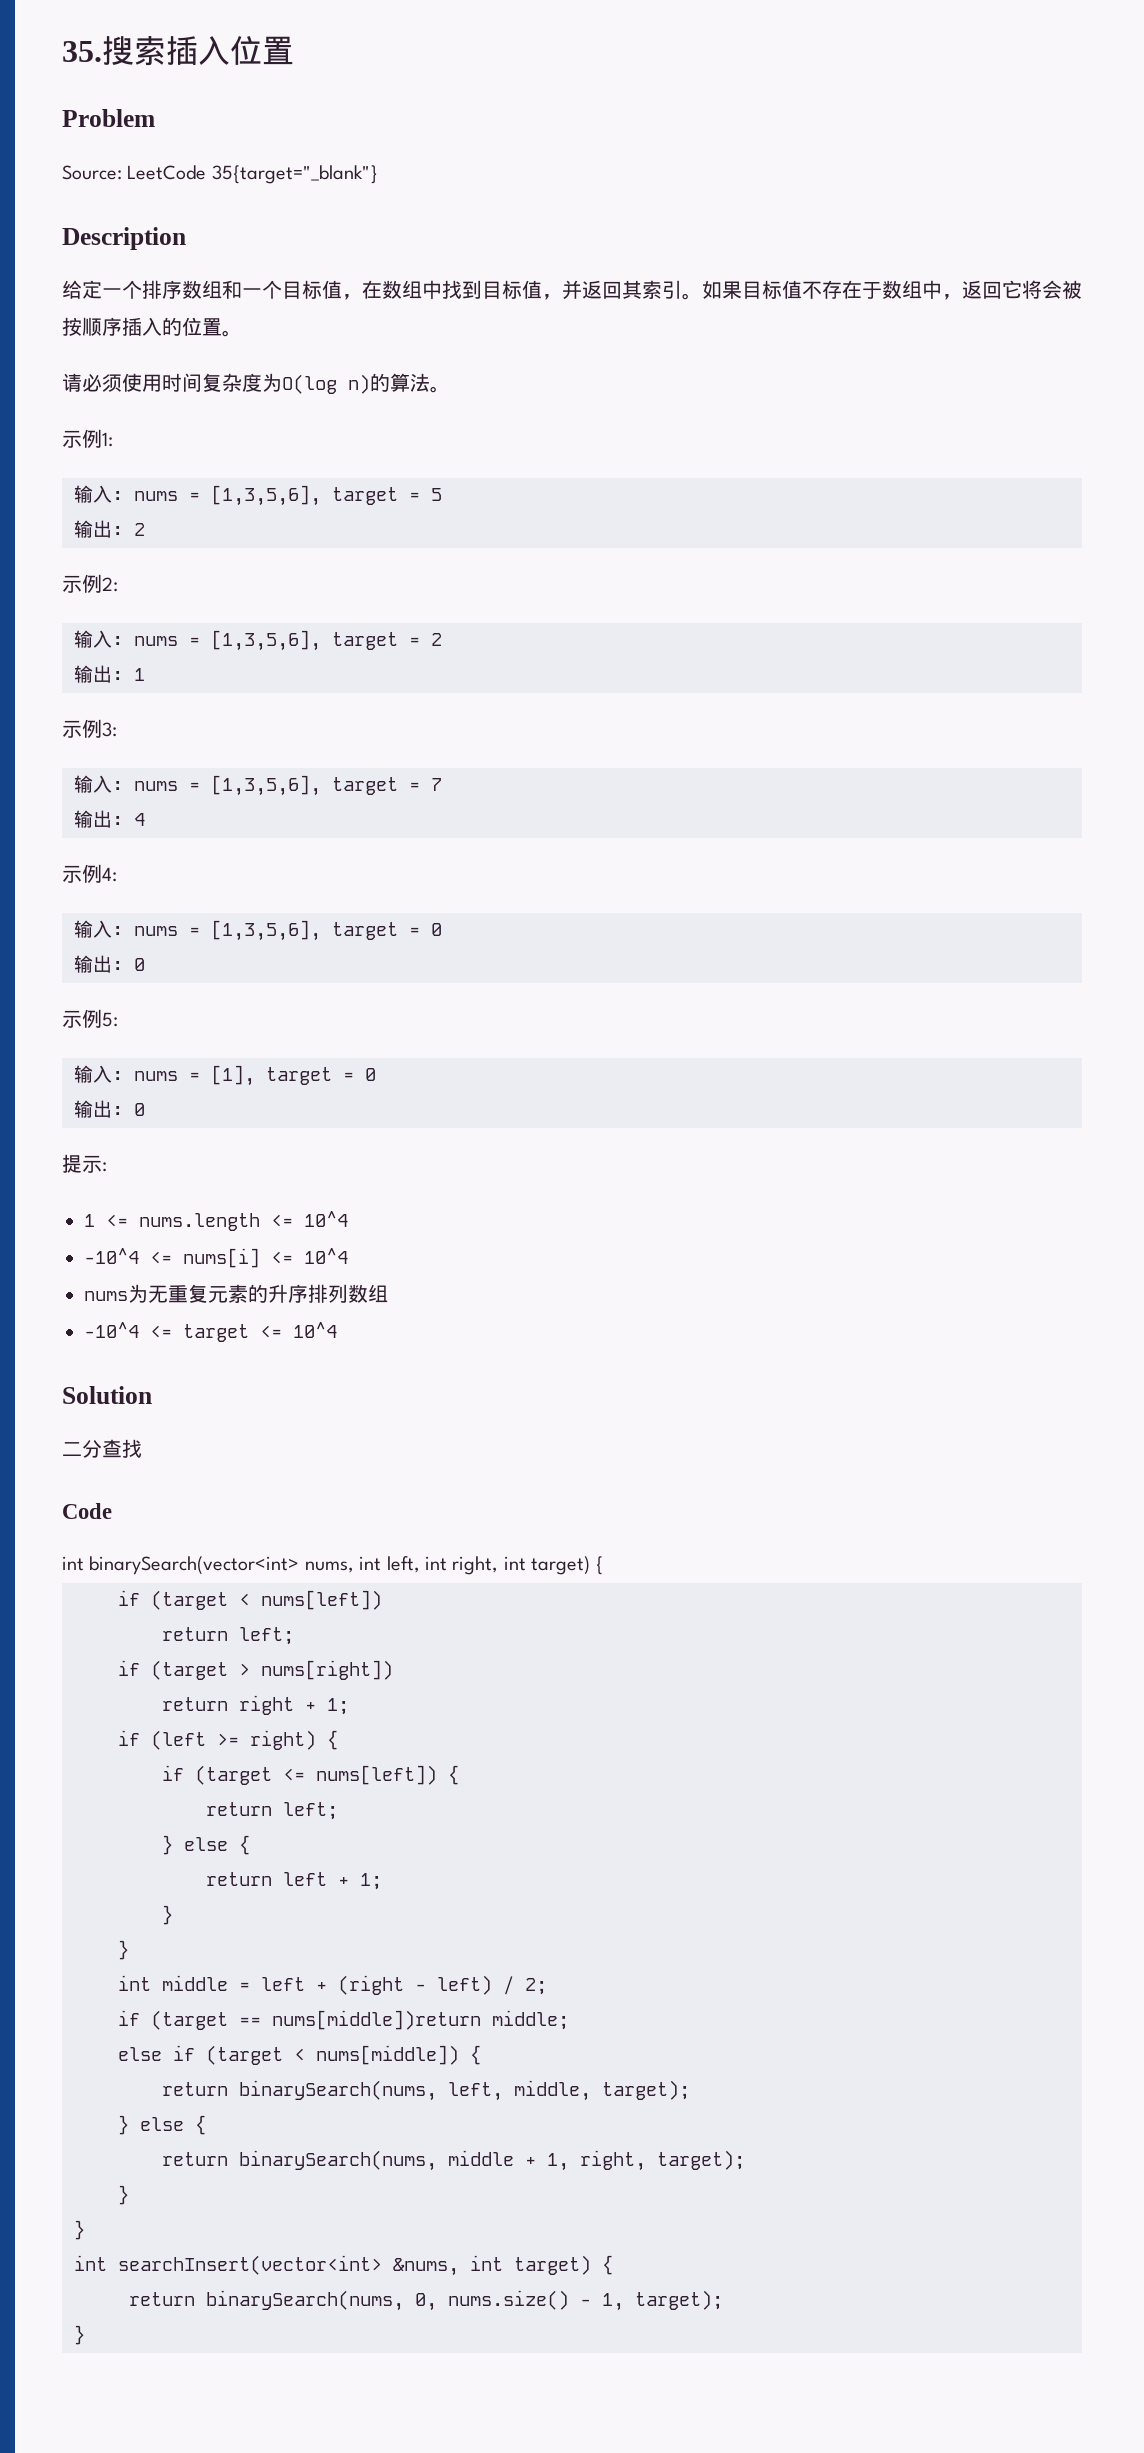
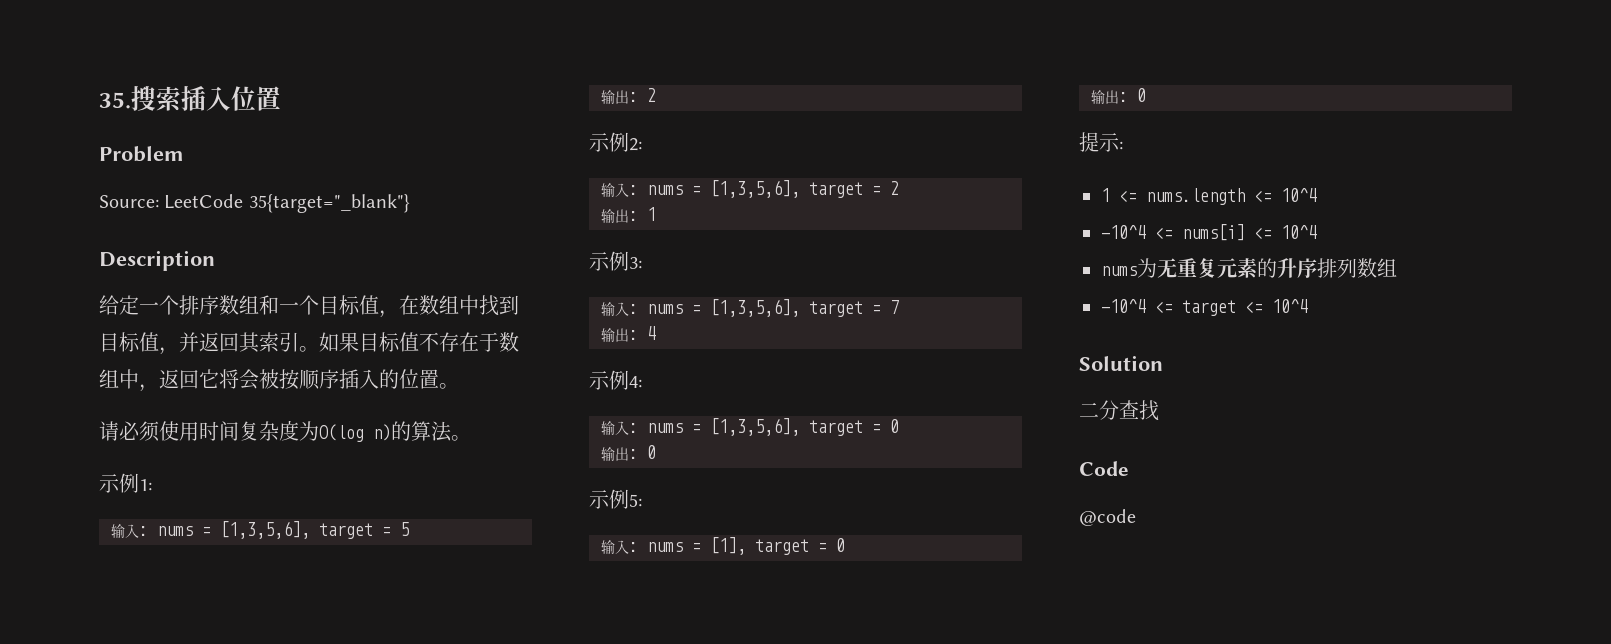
[62,1556,603,1575] [118,1590,382,1610] [162,1627,294,1645] [118,1660,393,1680] [162,1695,349,1715] [118,1730,338,1750] [162,1765,459,1785] [206,1802,338,1820] [162,1835,250,1855] [206,1872,382,1890] [162,1905,173,1925] [118,1940,129,1960] [118,1975,547,1995] [118,2010,569,2030] [118,2045,481,2065] [162,2080,690,2101] [118,2115,206,2135] [162,2150,745,2171] [118,2185,129,2205] [74,2220,85,2240] [74,2255,613,2276] [129,2290,723,2311] [74,2325,85,2345] int binarySearch(vector<int> nums, int left, int right, int target) { // if (target < nums[left]) // return left; // if (target > nums[right]) // return right + 1; // if (left >= right) { // if (target <= nums[left]) { // return left; // } else { // return left + 1; // } // } // int middle = left + (right - left) / 2; // if (target == nums[middle])return middle; // else if (target < nums[middle]) { // return binarySearch(nums, left, middle, target); // } else { // return binarySearch(nums, middle + 1, right, target); // } // } // int searchInsert(vector<int> &nums, int target) { // return binarySearch(nums, 0, nums.size() - 1, target); // } -> [1079,509,1136,526] @code

